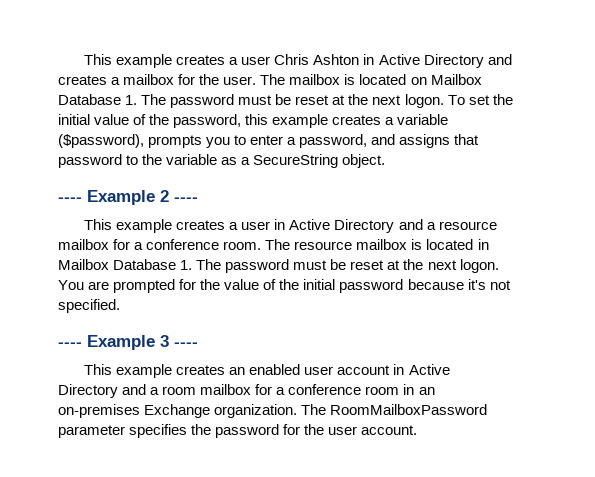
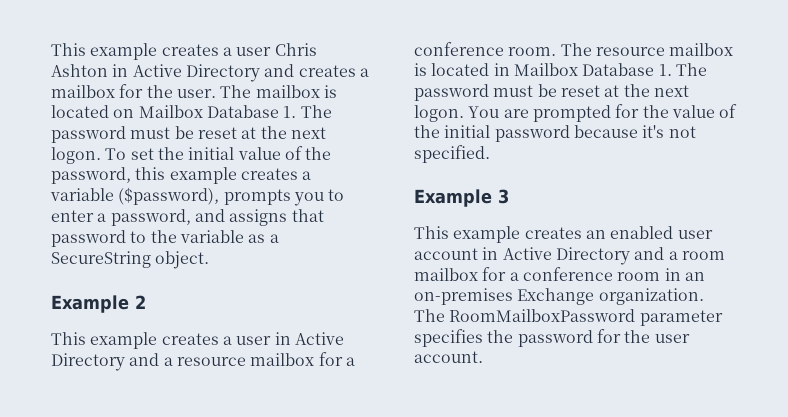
[58,197,82,202] ---- -> (210, 260) none
[174,197,198,202] ---- -> (146, 302) none
[58,342,82,347] ---- -> (490, 154) none
[174,342,198,347] ---- -> (509, 196) none

